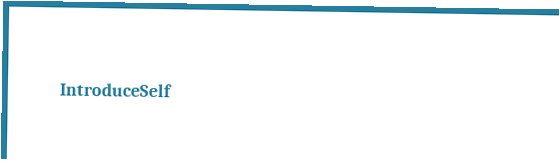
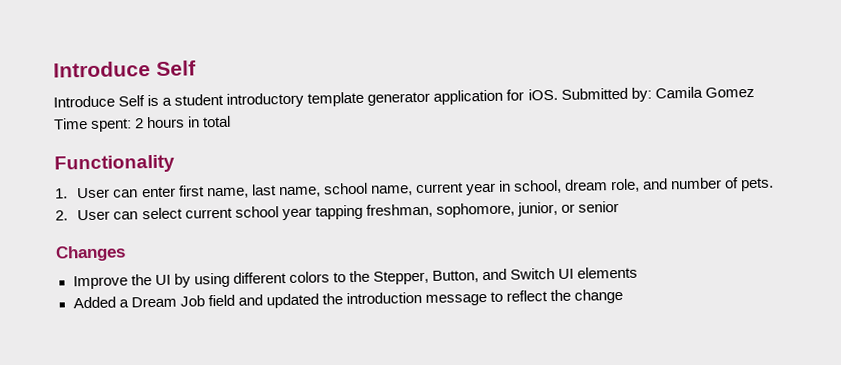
[59,82,172,98] IntroduceSelf -> [53,60,197,78] [53,86,755,108] [53,115,232,132] [54,154,175,174] [55,177,775,199] [55,201,619,221] [55,245,126,262] [72,266,639,290] [72,288,624,309] Introduce Self // Introduce Self is a student introductory template generator application for iOS. Submitted by: Camila Gomez Time spent: 2 hours in total // Functionality // 1. User can enter first name, last name, school name, current year in school, dream role, and number of pets. // 2. User can select current school year tapping freshman, sophomore, junior, or senior // Changes // Improve the UI by using different colors to the Stepper, Button, and Switch UI elements // Added a Dream Job field and updated the introduction message to reflect the change

